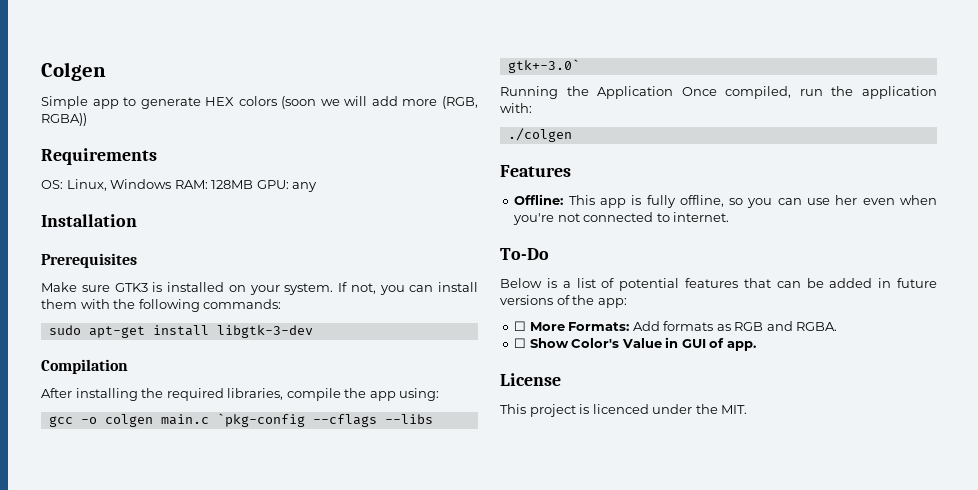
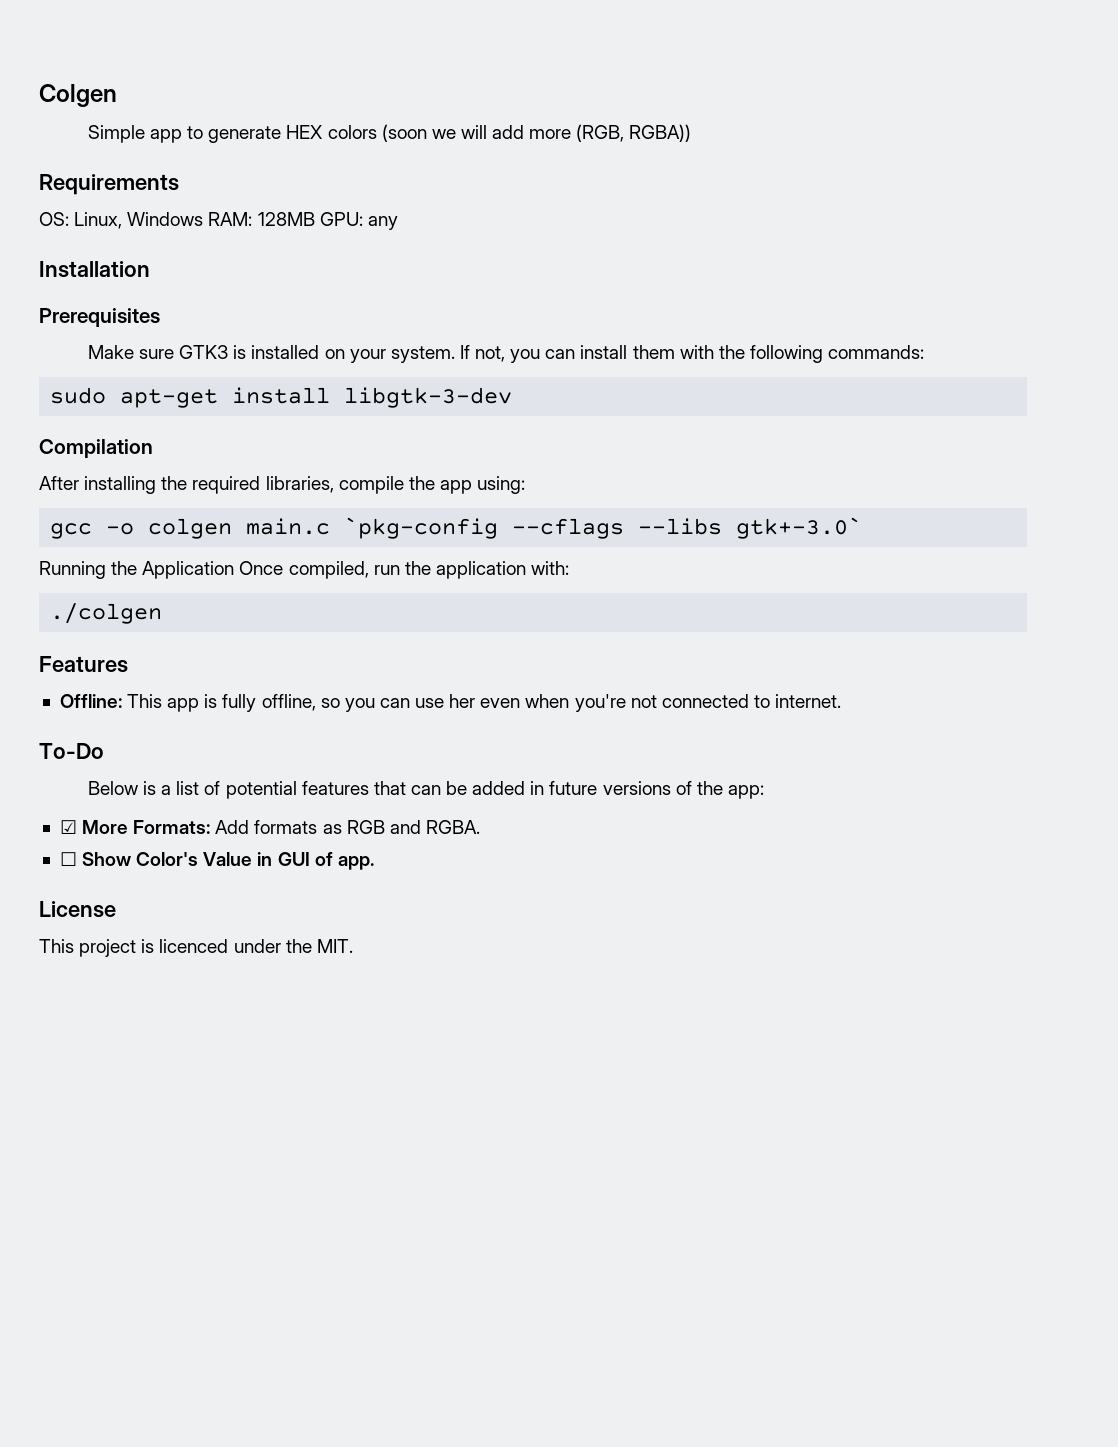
[514,321,527,331] ☐ -> [59,820,77,834] ☑

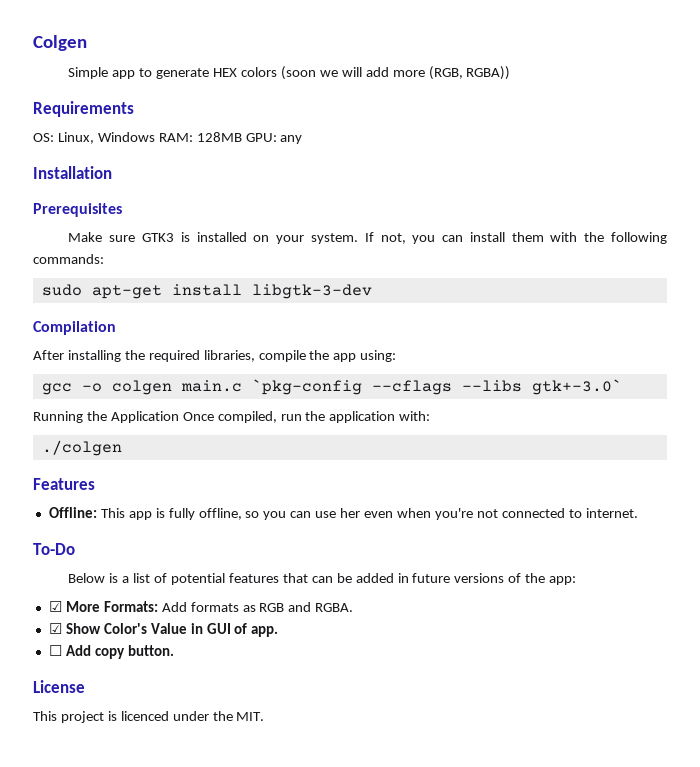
[59,852,77,866] ☐ -> [48,623,62,634] ☑
(374, 863) none -> [48,645,174,659] // ☐ Add copy button.

